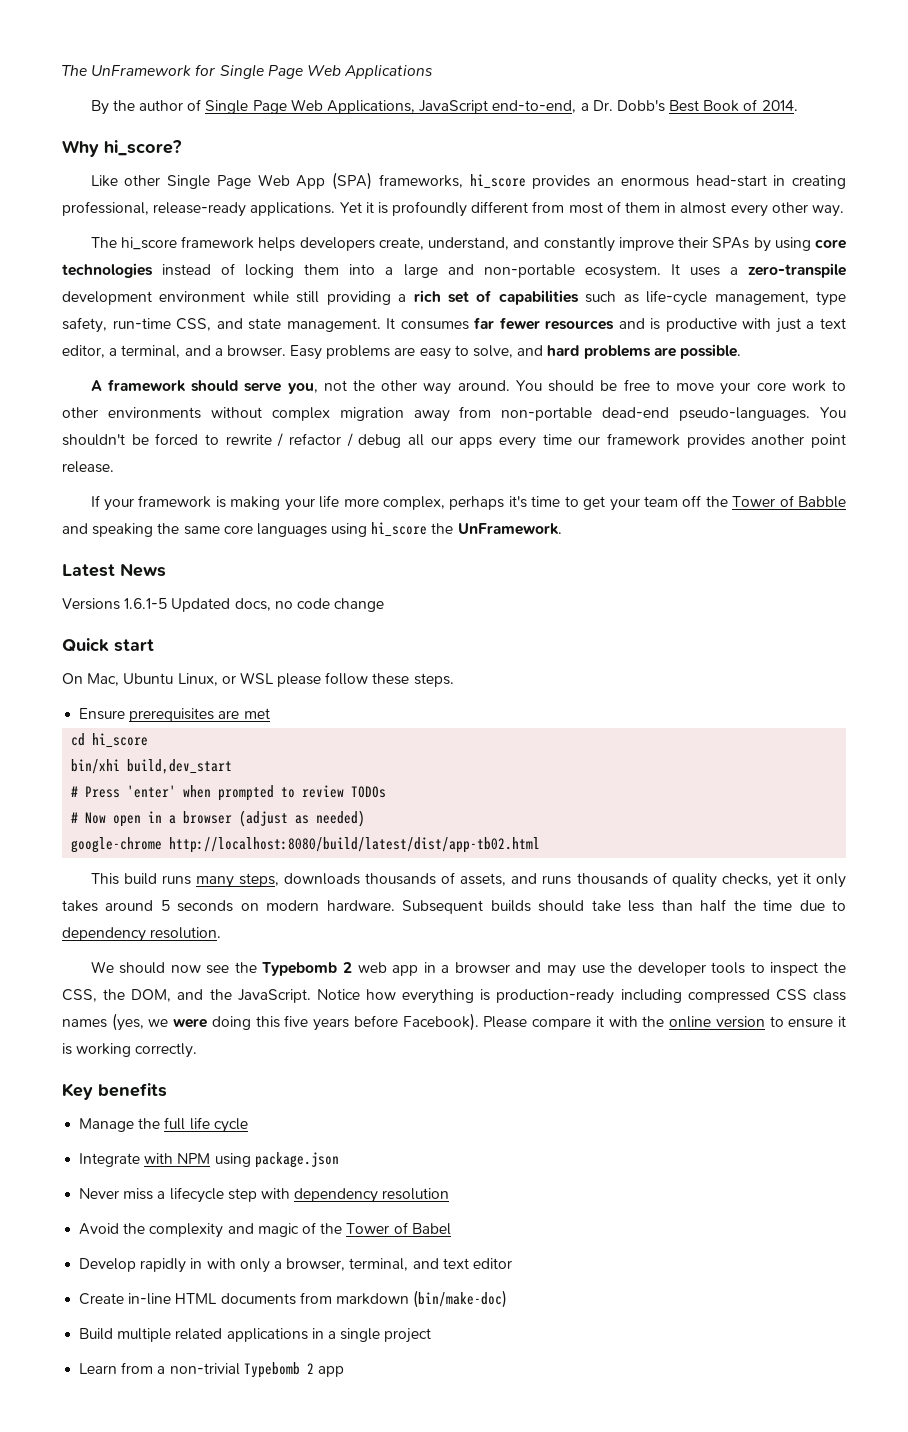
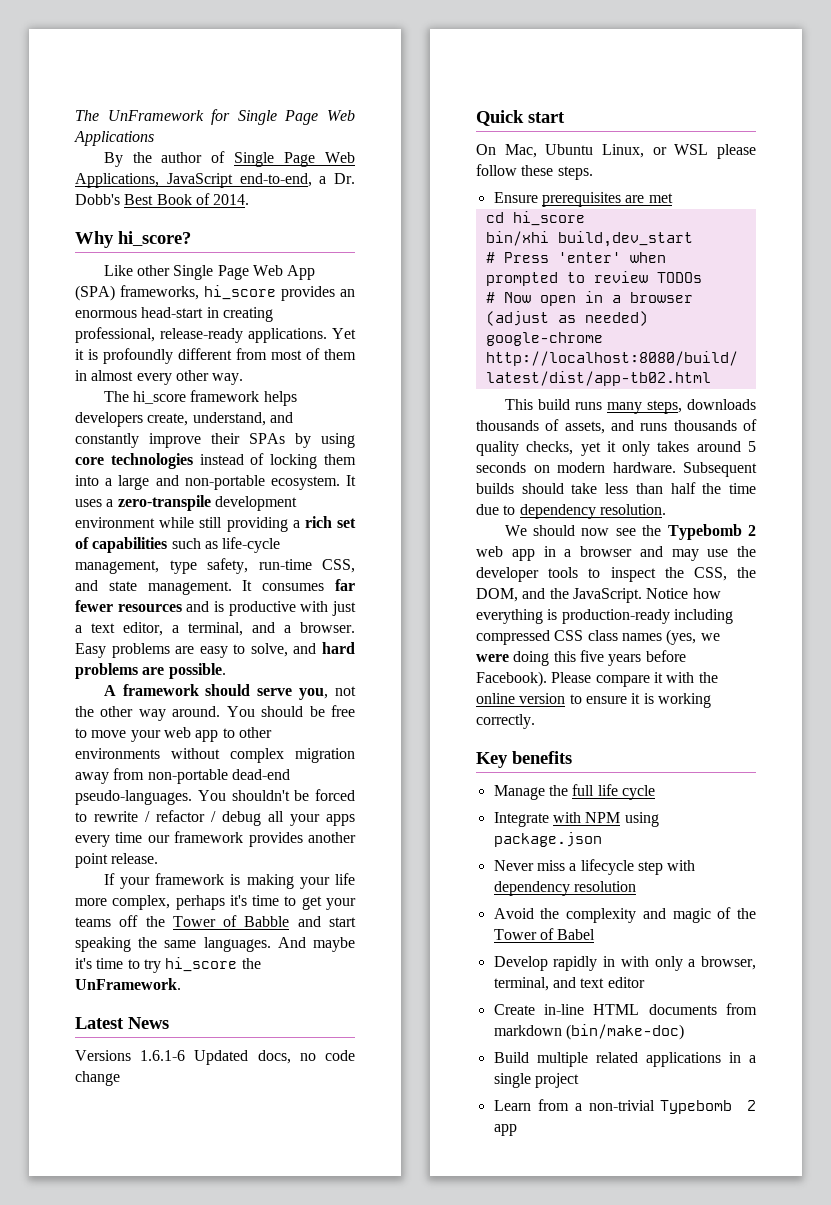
[756,380,826,392] core work -> [163,727,219,742] web app
[430,436,453,445] our -> [290,814,320,826] your
[643,496,678,507] team -> [75,917,111,927] teams
(88, 528) none -> [329,917,356,927] start
[223,523,368,537] core languages using -> [203,937,355,952] [75,958,161,973] languages. And maybe it's time to try
[124,598,168,609] 1.6.1-5 -> [140,1050,186,1061] 1.6.1-6

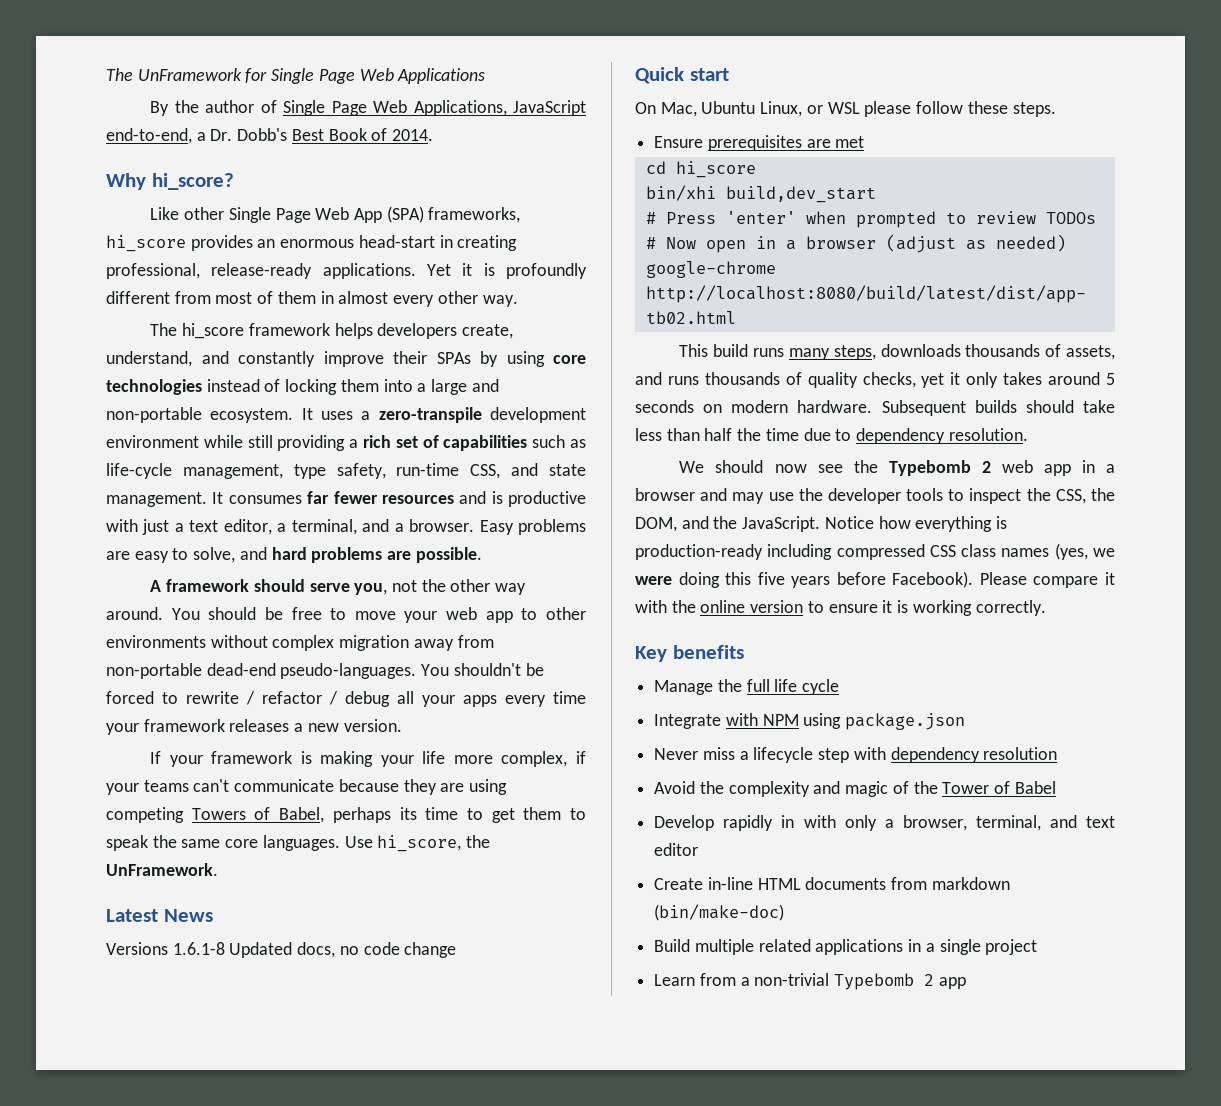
[147,831,356,847] [75,853,159,868] our framework provides another point release. -> [106,719,402,735] your framework releases a new version.
[175,895,356,910] [75,915,356,927] [75,937,355,952] [75,957,238,973] perhaps it's time to get your teams off the Tower of Babble and start speaking the same languages. And maybe it's time to try hi_score -> [576,751,587,764] [106,779,508,795] [106,807,586,823] [106,835,462,852] if your teams can't communicate because they are using competing Towers of Babel, perhaps its time to get them to speak the same core languages. Use hi_score,
[140,1050,186,1061] 1.6.1-6 -> [172,942,225,955] 1.6.1-8

